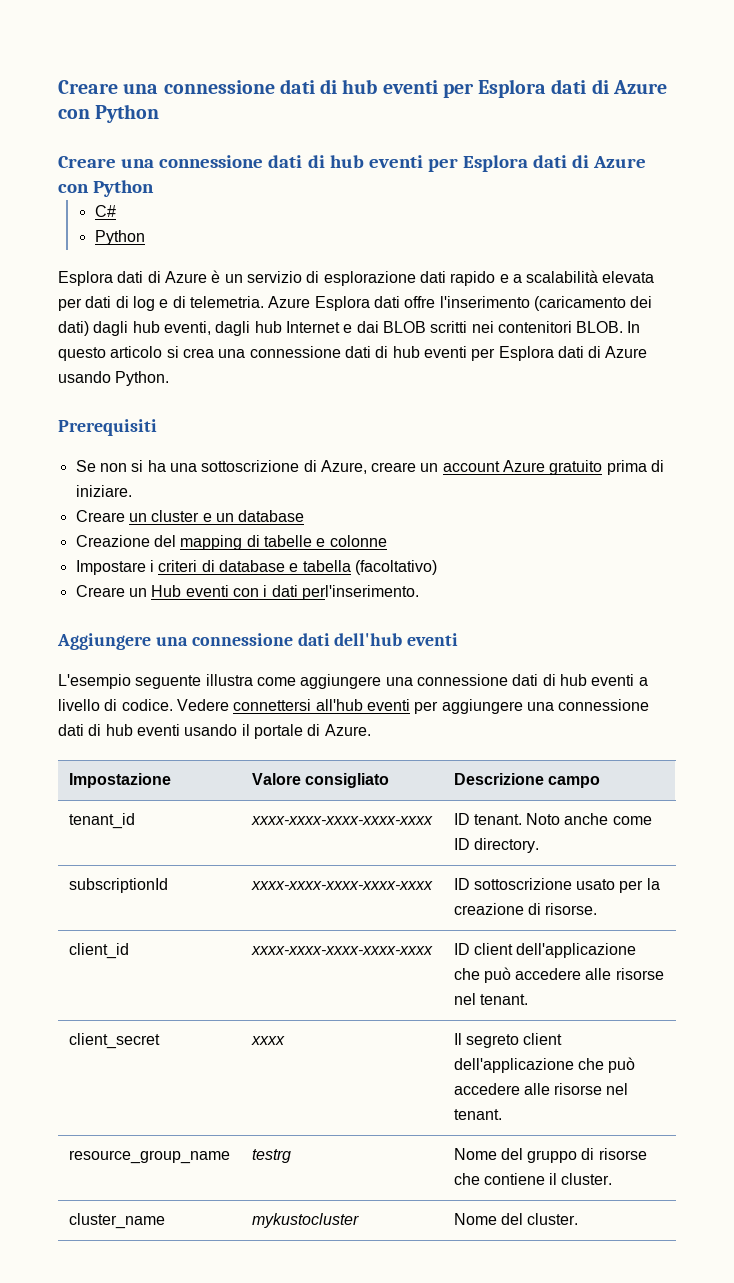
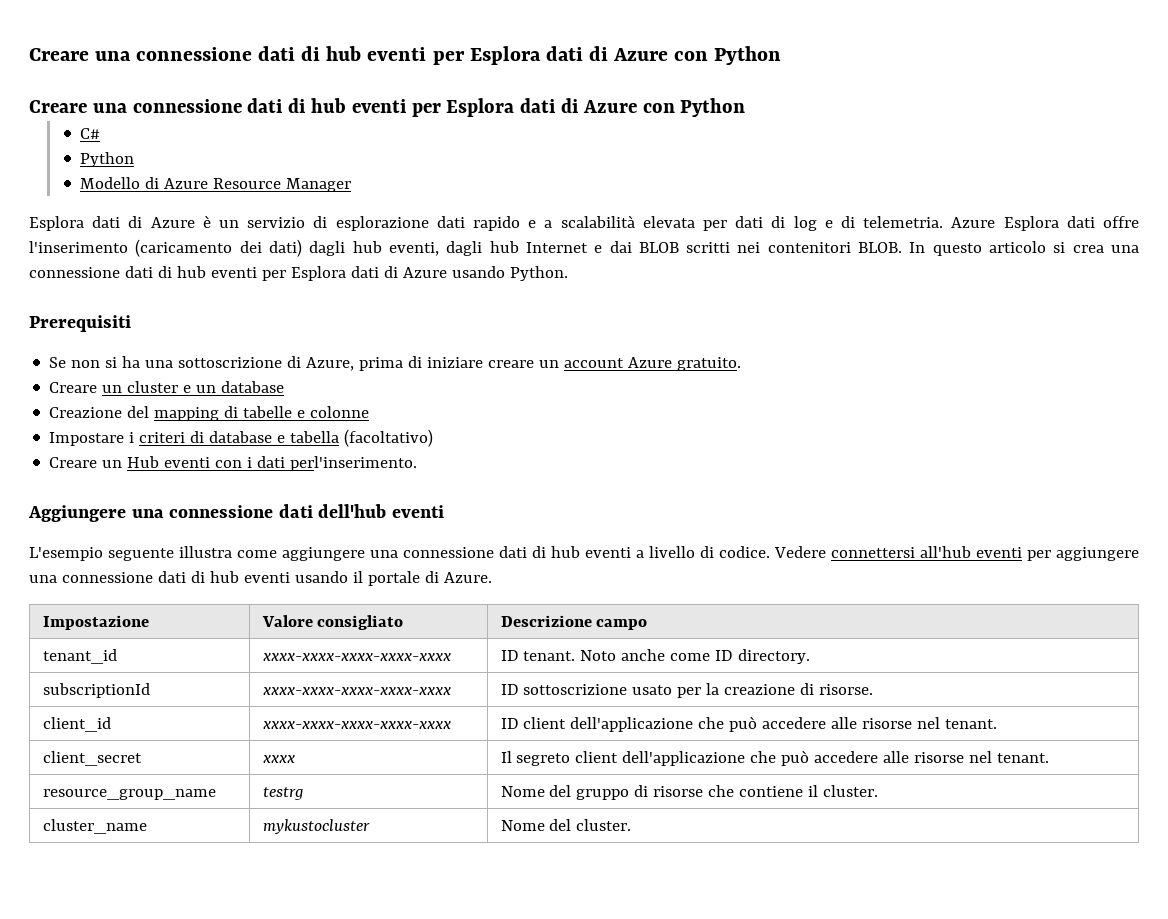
(145, 237) none -> [80,177,352,192] // Modello di Azure Resource Manager
(367, 467) none -> [359,356,484,371] prima di iniziare
[549,460,665,475] [75,485,132,497] gratuito prima di iniziare. -> [677,357,742,371] gratuito.

